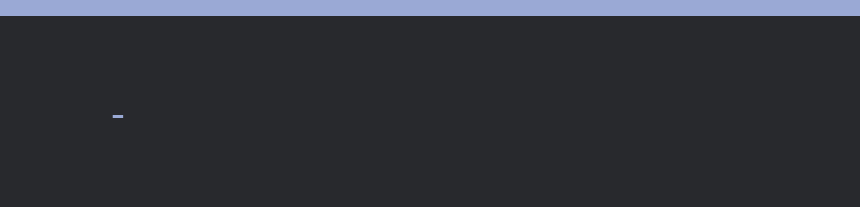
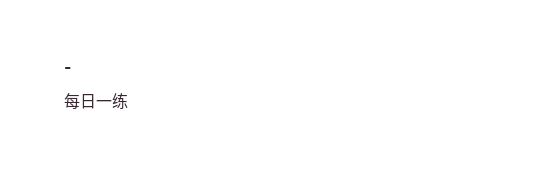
(125, 119) none -> [64,93,128,109] // 每日一练

